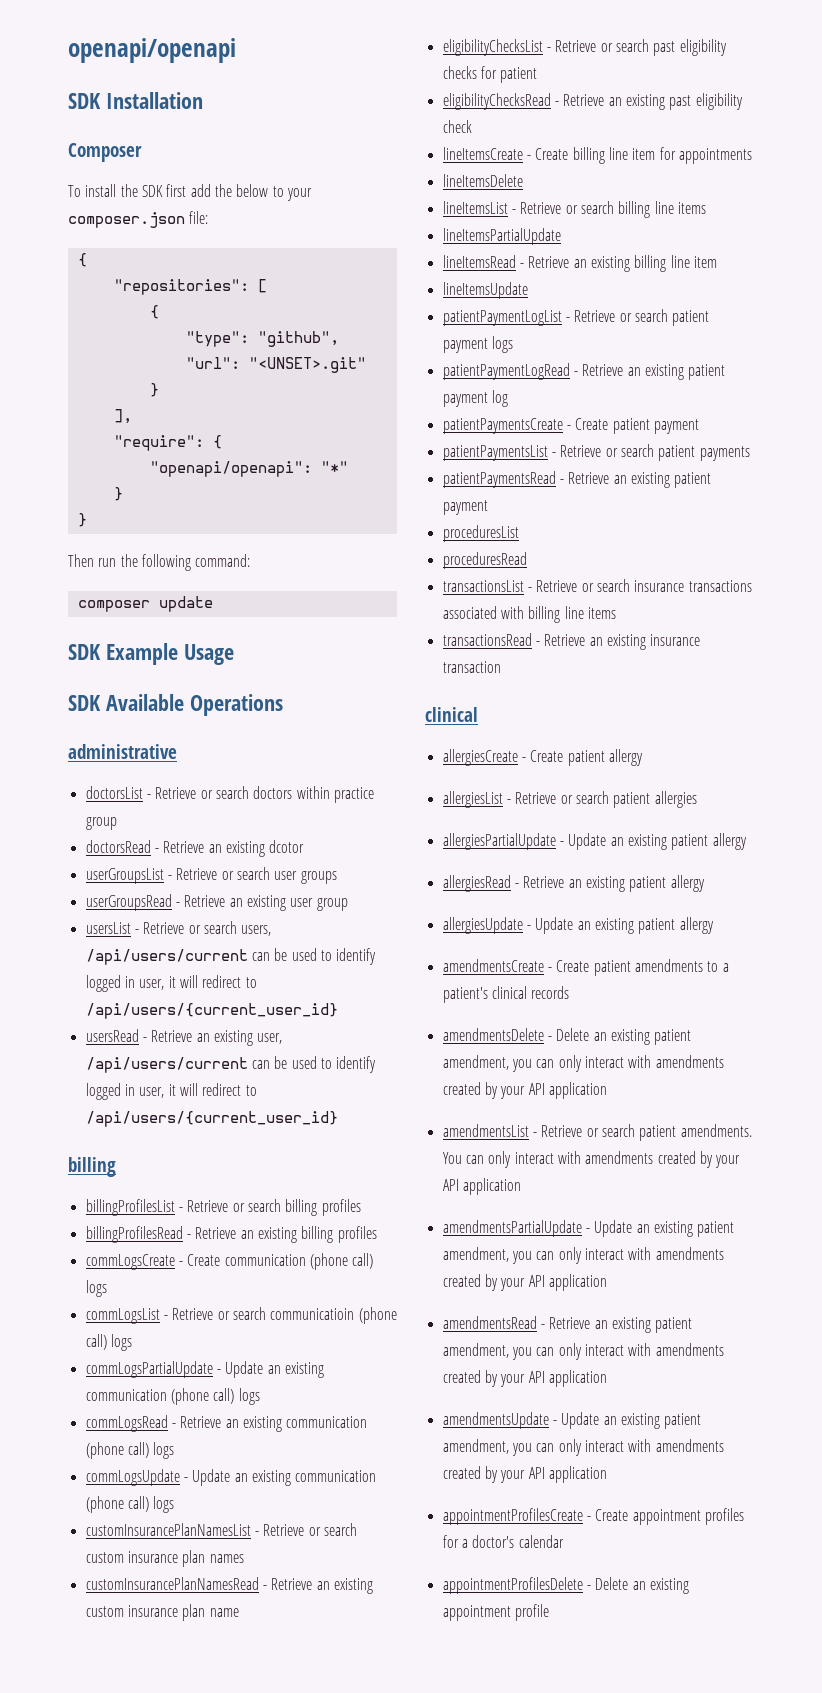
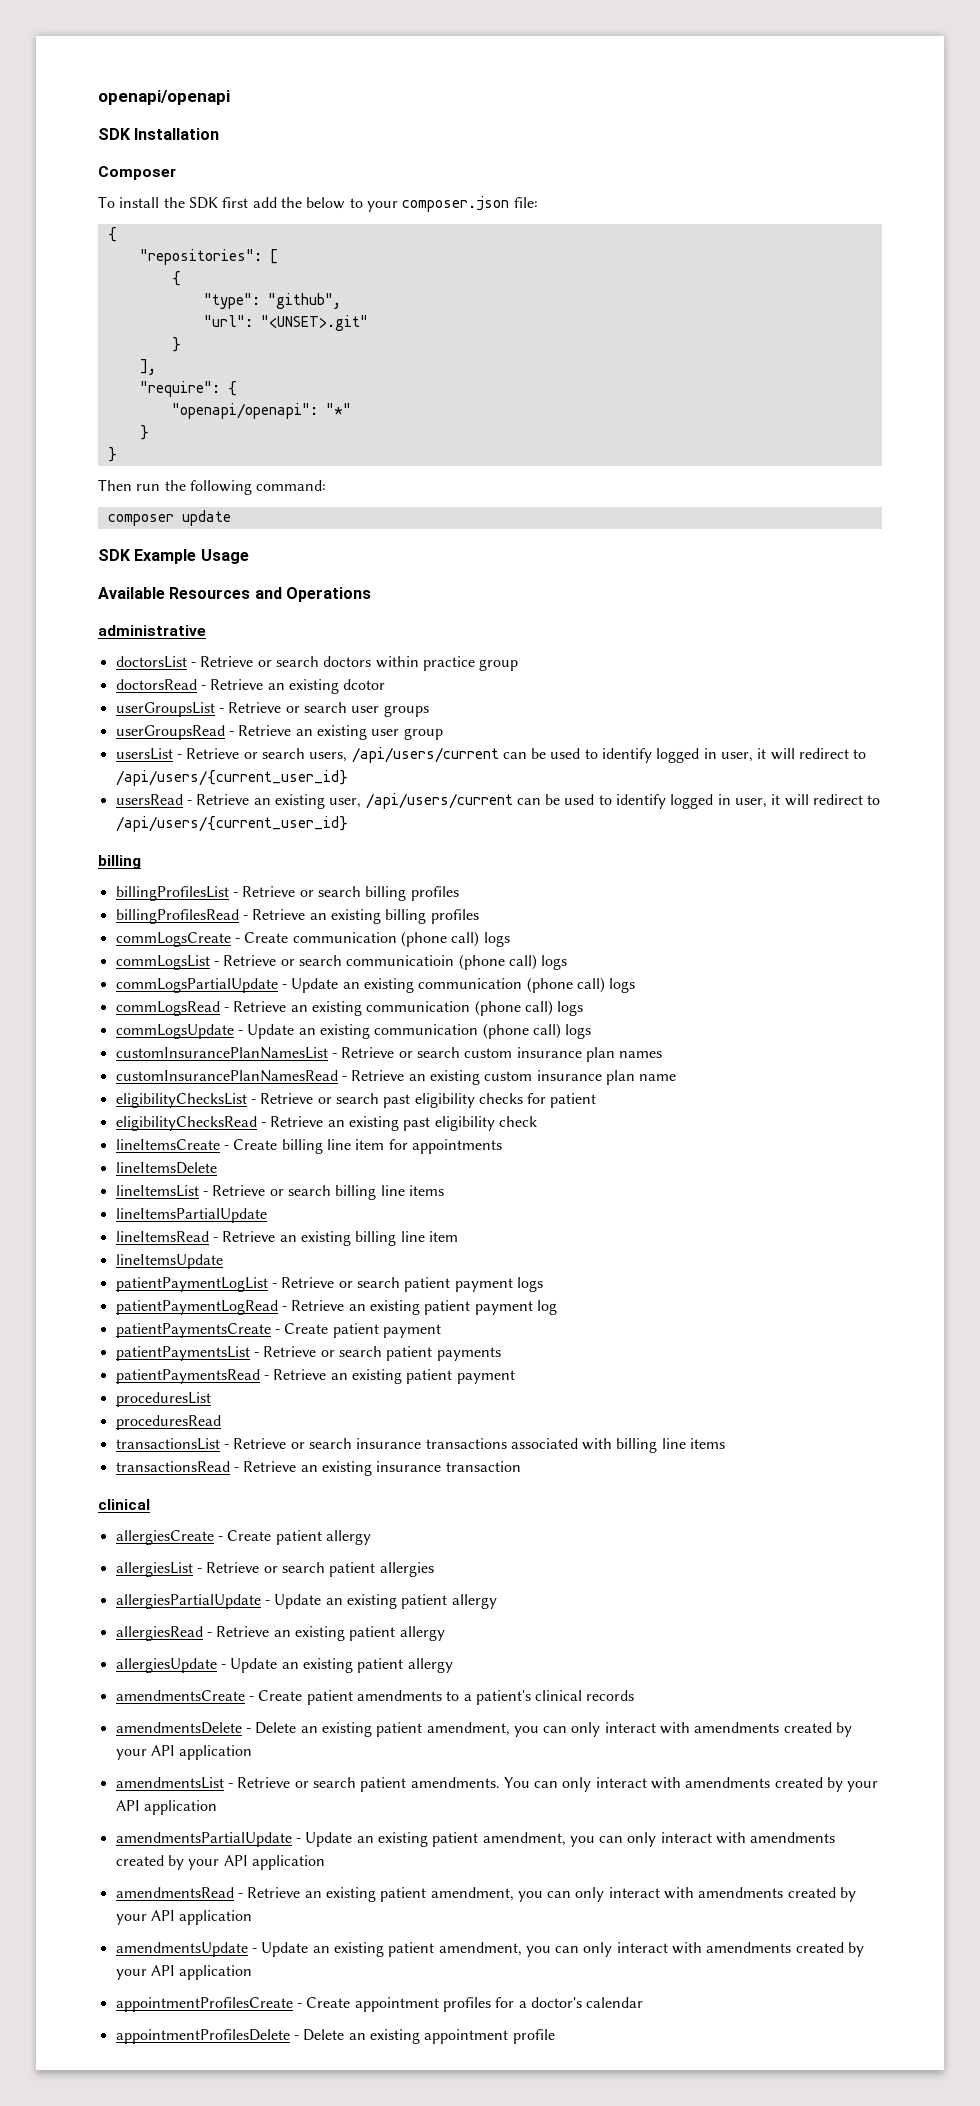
[68,694,184,711] SDK Available -> [98,587,282,599] Available Resources and

